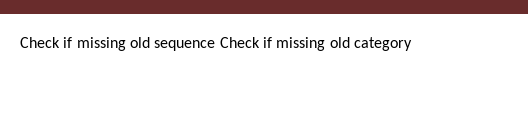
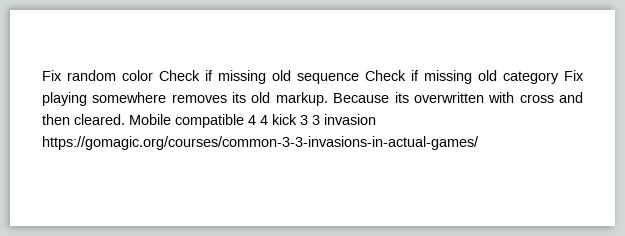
(20, 42) none -> [42,70,153,81] Fix random color
(412, 44) none -> [564,70,584,81] [42,92,584,106] [42,114,376,128] [42,136,479,150] Fix playing somewhere removes its old markup. Because its overwritten with cross and then cleared. Mobile compatible 4 4 kick 3 3 invasion https://gomagic.org/courses/common-3-3-invasions-in-actual-games/

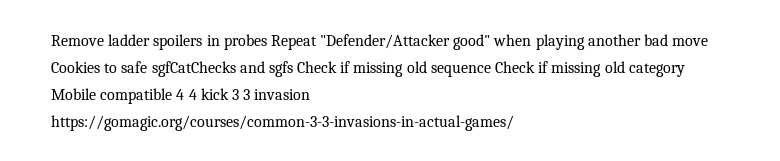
[42,70,153,81] Fix random color -> [51,34,709,50] [51,61,293,77] Remove ladder spoilers in probes Repeat "Defender/Attacker good" when playing another bad move Cookies to safe sgfCatChecks and sgfs
[564,70,584,81] [42,92,584,106] [42,114,125,125] Fix playing somewhere removes its old markup. Because its overwritten with cross and then cleared. -> (685, 70) none

